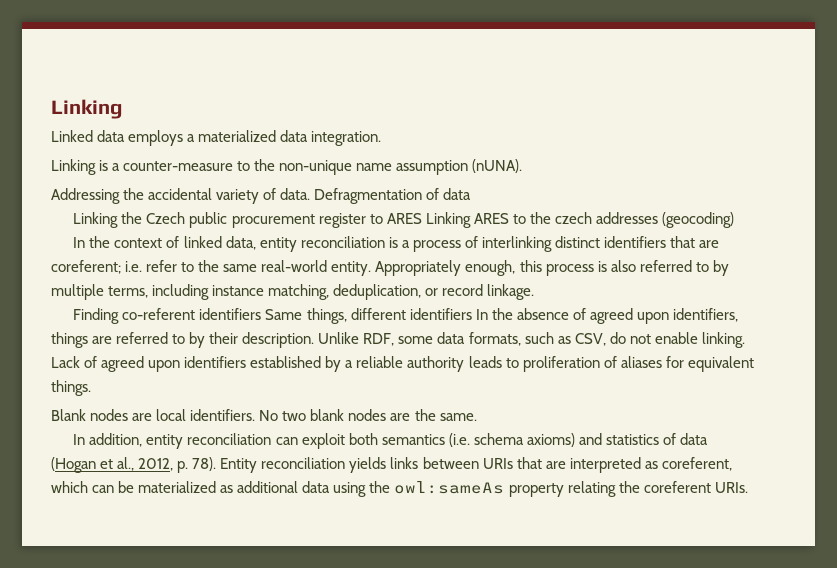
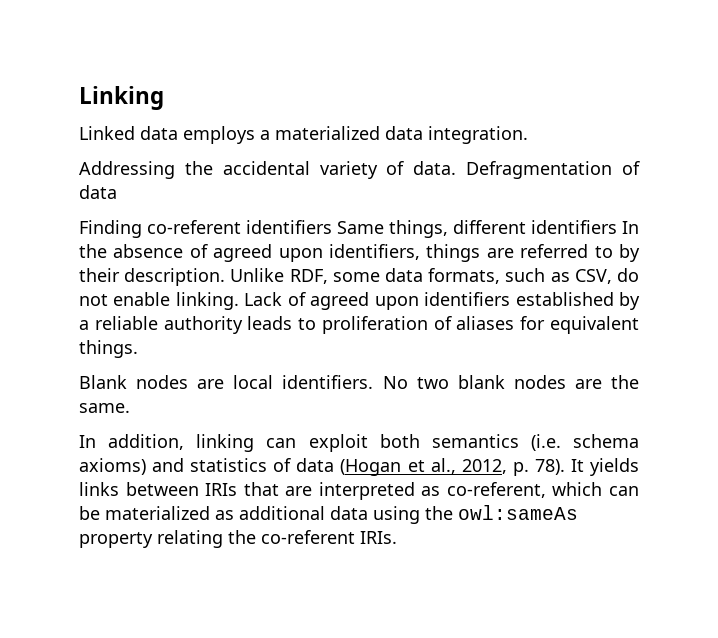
[51,159,523,175] // Linking is a counter-measure to the non-unique name assumption (nUNA). -> (528, 135) none
[73,212,734,228] [73,236,720,252] [51,260,729,276] [51,284,535,300] // Linking the Czech public procurement register to ARES Linking ARES to the czech addresses (geocoding) // In the context of linked data, entity reconciliation is a process of interlinking distinct identifiers that are coreferent; i.e. refer to the same real-world entity. Appropriately enough, this process is also referred to by multiple terms, including instance matching, deduplication, or record linkage. -> (117, 192) none
[146,433,272,449] entity reconciliation -> [196,434,255,452] linking
[220,457,346,473] Entity reconciliation -> [570,459,584,472] It
[482,458,513,469] URIs -> [205,483,238,496] IRIs
[661,457,732,471] coreferent, -> [446,482,546,498] co-referent,
[643,481,748,493] coreferent URIs. -> [261,530,397,544] co-referent IRIs.

